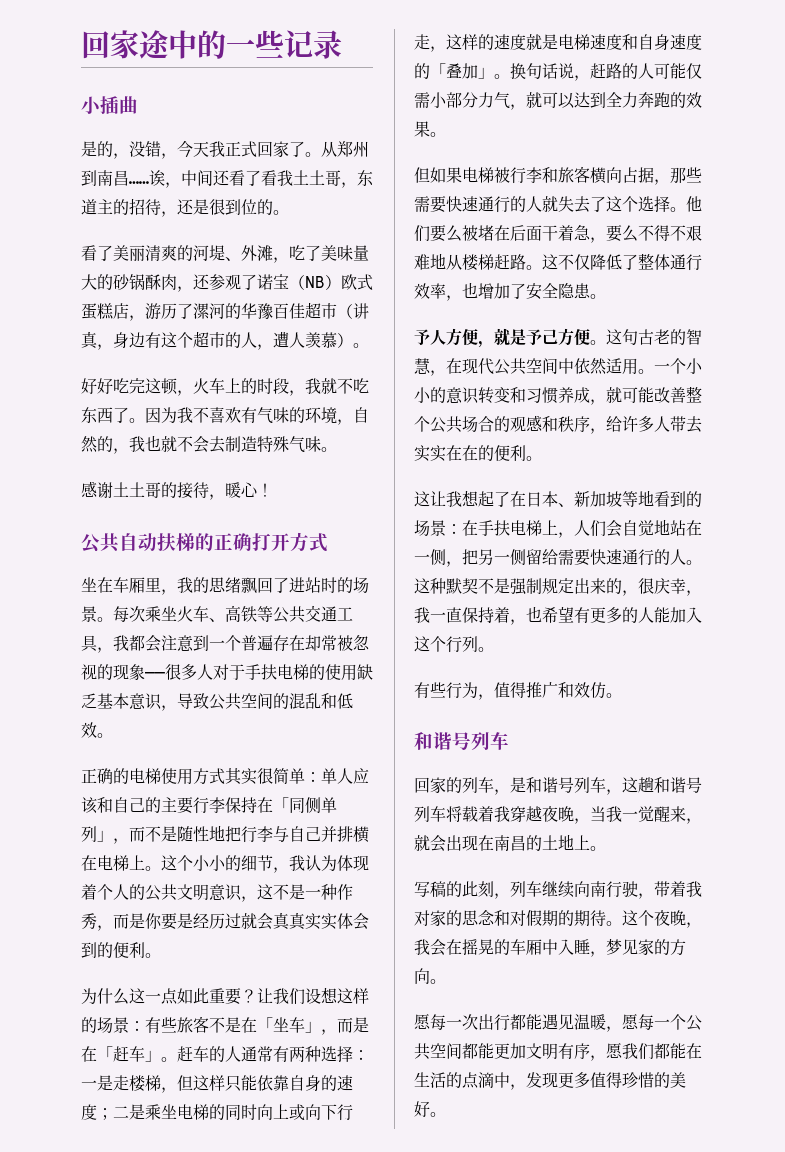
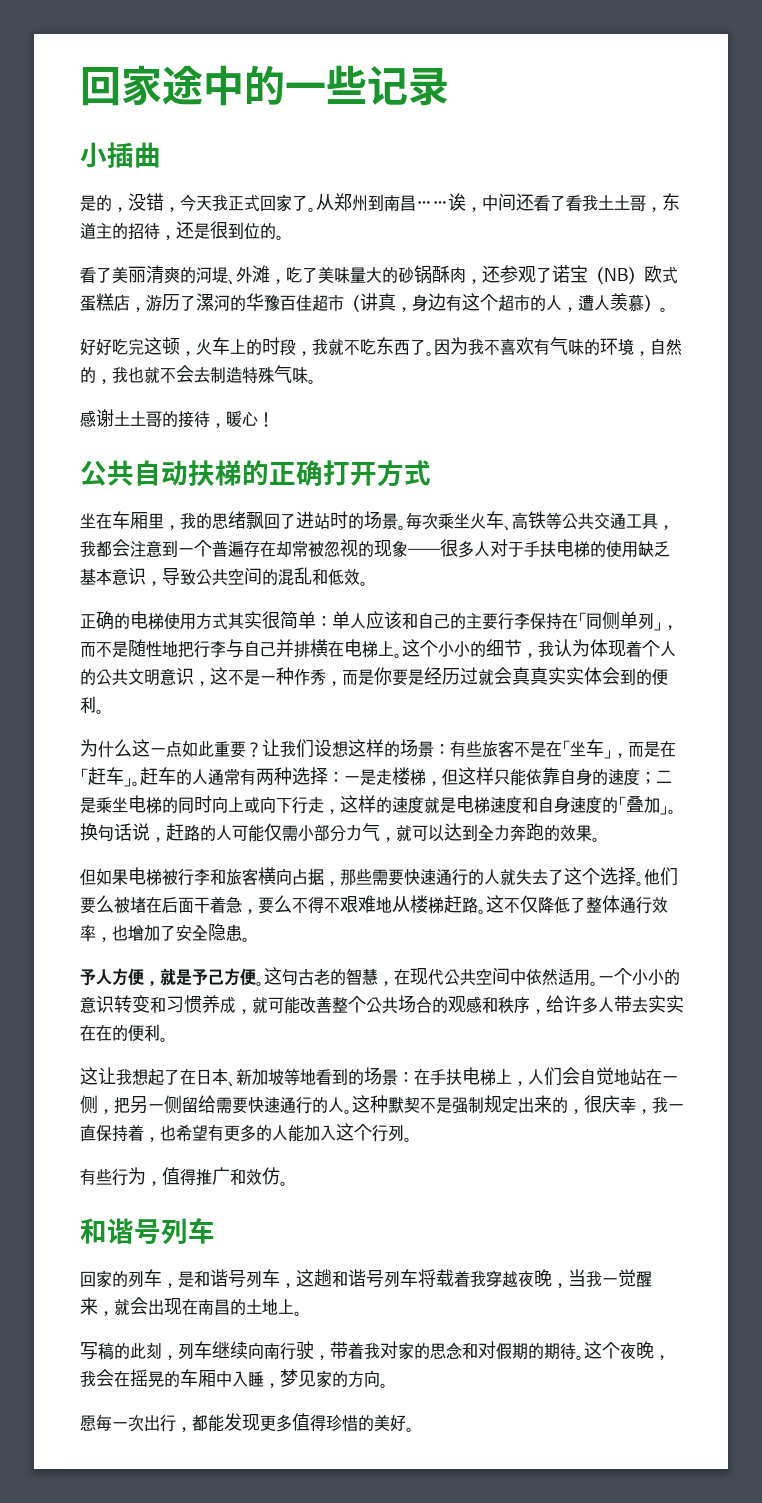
[510,1014,702,1032] [414,1043,702,1061] [414,1072,526,1090] 都能遇见温暖，愿每一个公共空间都能更加文明有序，愿我们都能在生活的点滴中， -> [176,1414,224,1432] ，都能

